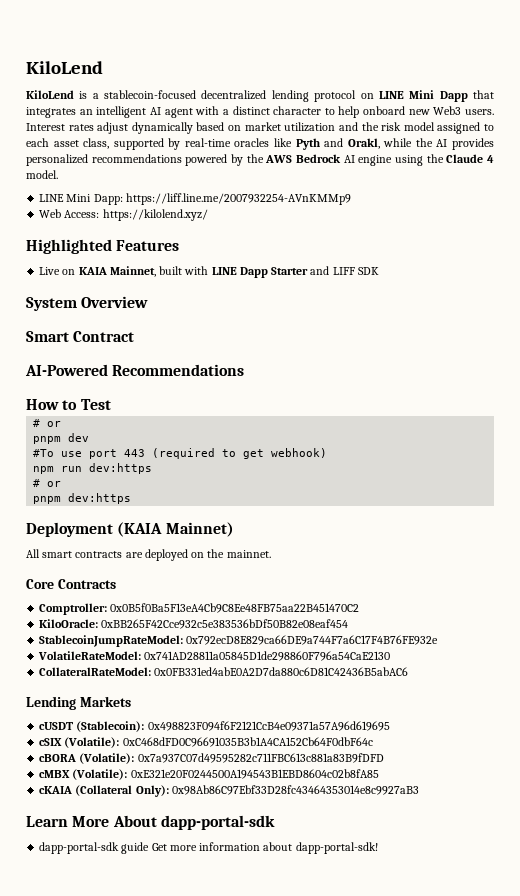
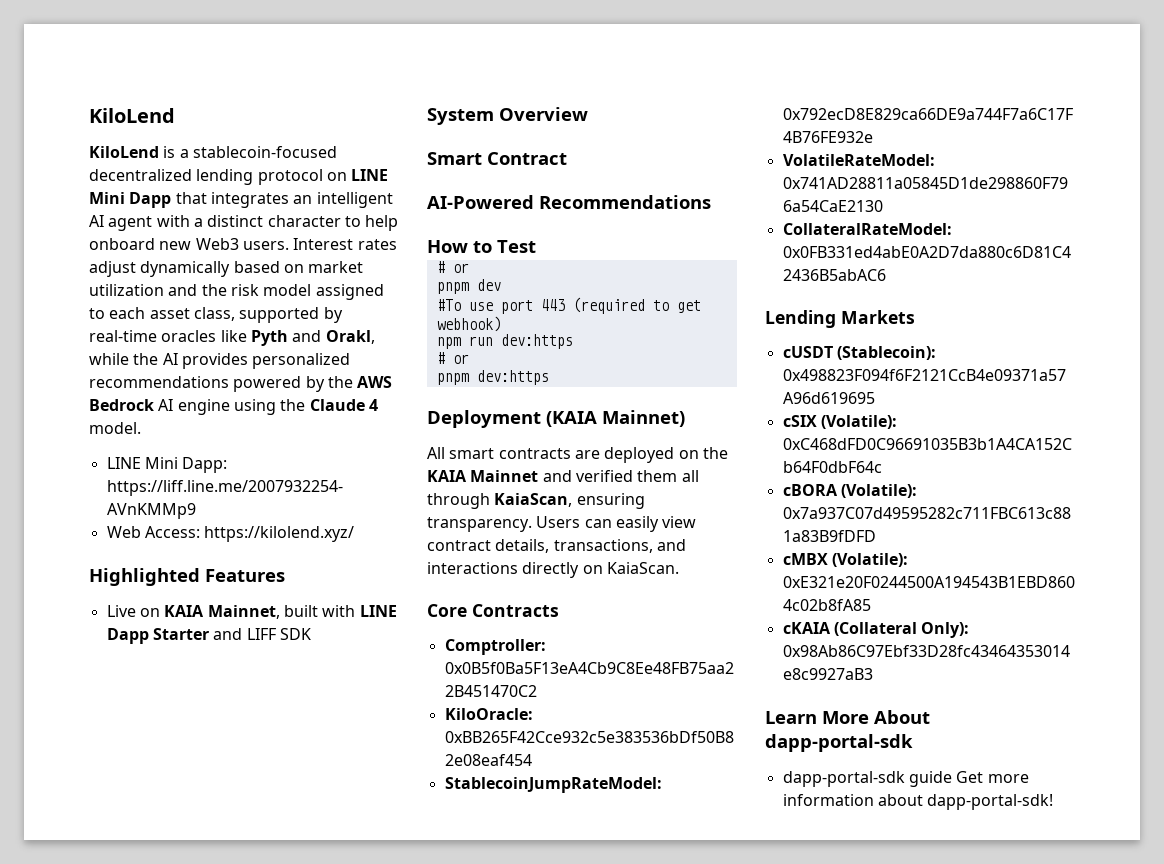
[226,550,271,558] mainnet. -> [427,470,699,482] [427,493,645,509] [427,516,697,532] [427,539,686,553] [427,562,679,578] KAIA Mainnet and verified them all through KaiaScan, ensuring transparency. Users can easily view contract details, transactions, and interactions directly on KaiaScan.

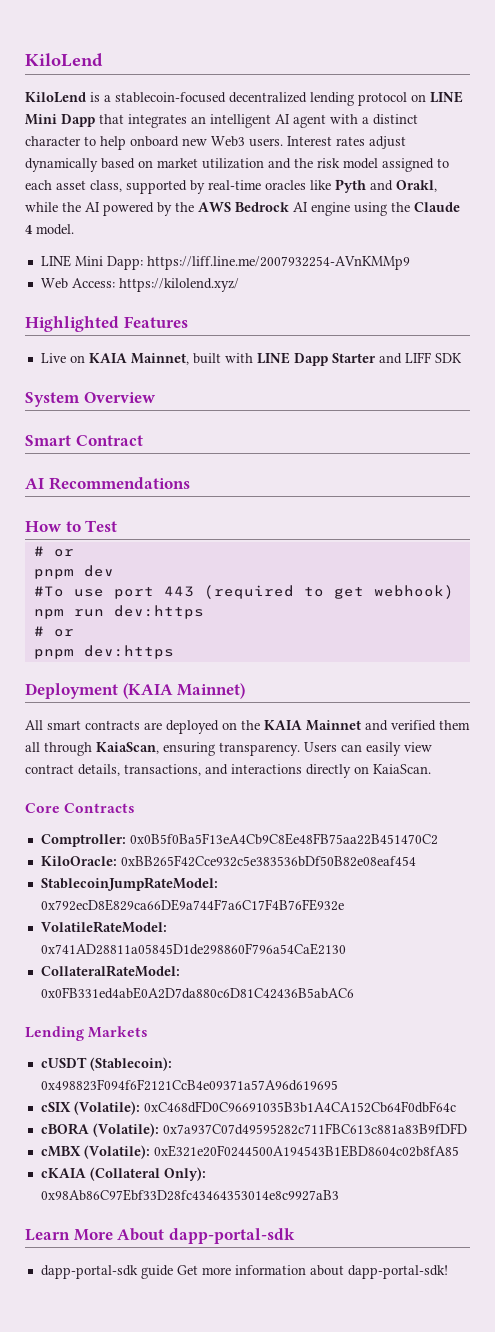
[181,353,351,369] [89,376,229,388] provides personalized recommendations -> (100, 207) none
[427,195,534,209] AI-Powered -> [25,478,44,489] AI

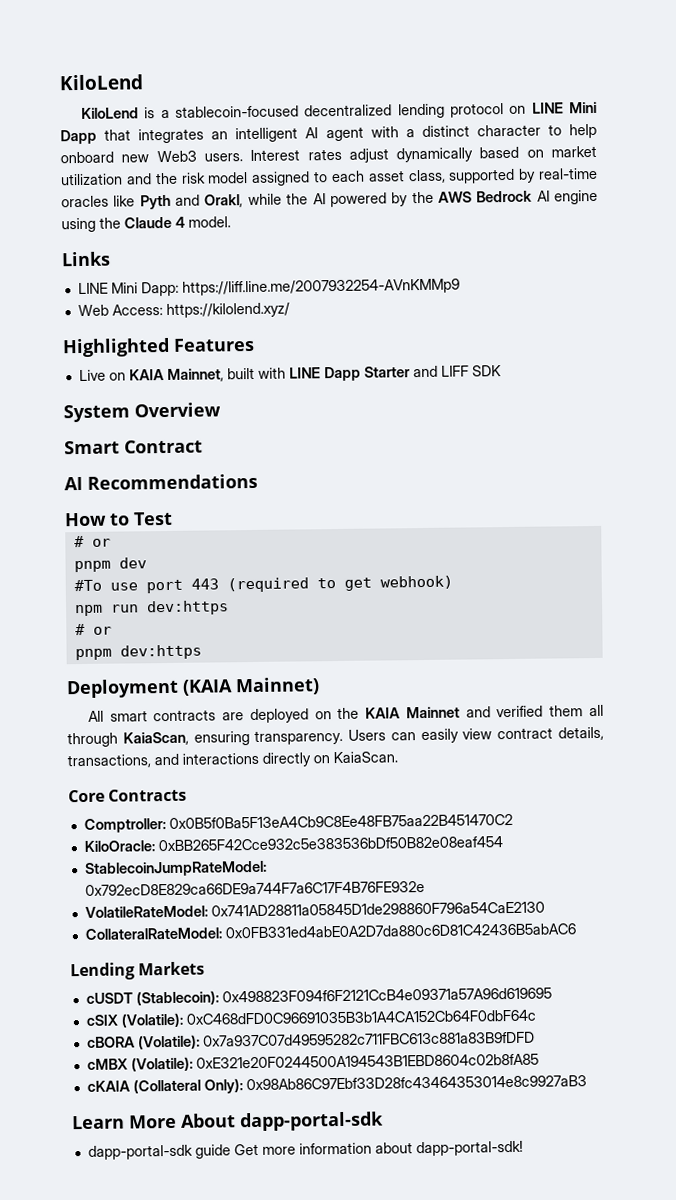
(74, 229) none -> [61,251,111,267] // Links

